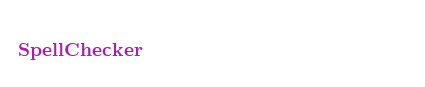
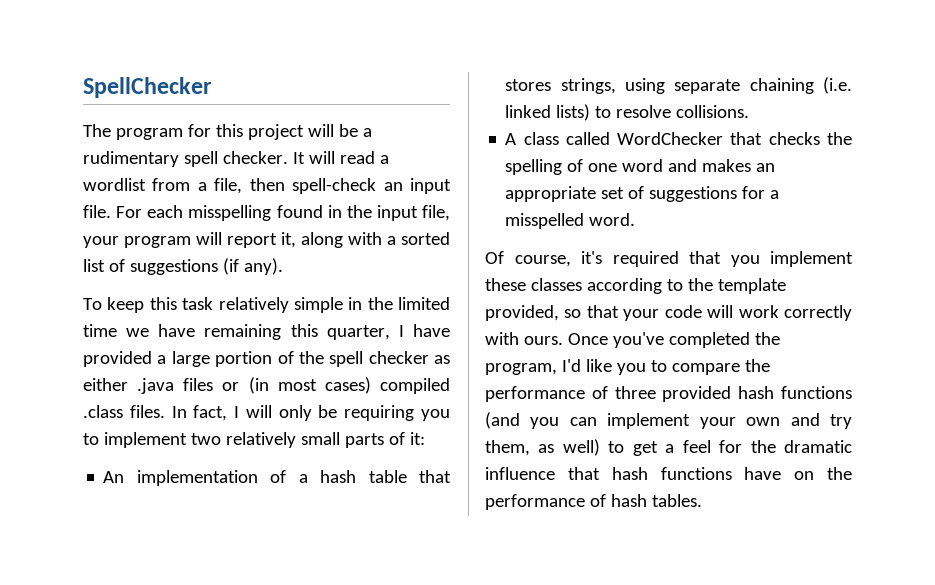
(143, 51) none -> [83,124,372,140] [83,151,389,167] [83,178,452,194] [83,205,450,221] [83,232,450,248] [83,258,283,275] [83,297,450,313] [83,324,450,340] [83,351,450,367] [83,377,450,394] [83,405,450,421] [83,432,425,448] [103,470,451,486] [505,77,852,94] [505,104,750,121] [505,132,852,145] [505,159,776,175] [505,186,780,202] [505,213,636,229] [485,251,853,267] [485,278,786,294] [485,305,853,321] [485,332,780,348] [485,359,770,375] [485,386,852,402] [485,412,852,429] [485,439,852,456] [485,467,852,480] [485,494,702,510] // The program for this project will be a rudimentary spell checker. It will read a wordlist from a file, then spell-check an input file. For each misspelling found in the input file, your program will report it, along with a sorted list of suggestions (if any). // To keep this task relatively simple in the limited time we have remaining this quarter, I have provided a large portion of the spell checker as either .java files or (in most cases) compiled .class files. In fact, I will only be requiring you to implement two relatively small parts of it: // An implementation of a hash table that stores strings, using separate chaining (i.e. linked lists) to resolve collisions. // A class called WordChecker that checks the spelling of one word and makes an appropriate set of suggestions for a misspelled word. // Of course, it's required that you implement these classes according to the template provided, so that your code will work correctly with ours. Once you've completed the program, I'd like you to compare the performance of three provided hash functions (and you can implement your own and try them, as well) to get a feel for the dramatic influence that hash functions have on the performance of hash tables.

